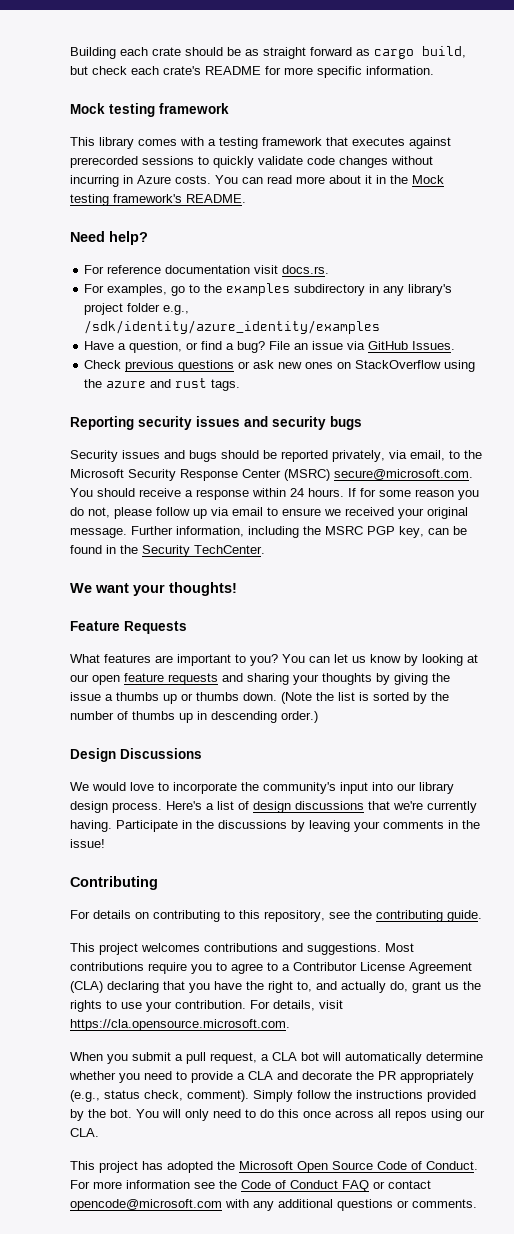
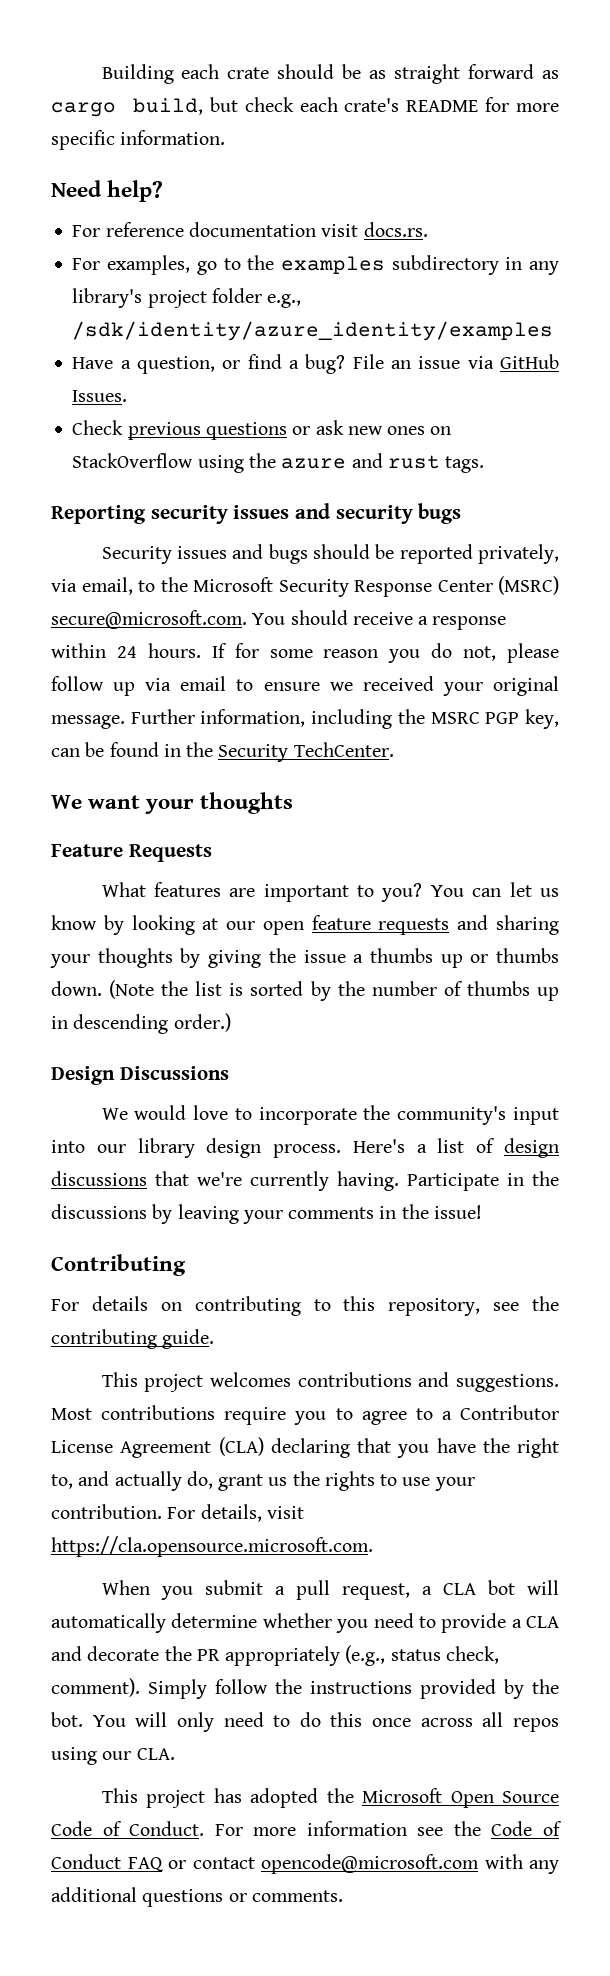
[70,103,229,117] [70,137,451,149] [70,156,433,168] [70,175,444,187] [70,194,246,206] // Mock testing framework // This library comes with a testing framework that executes against prerecorded sessions to quickly validate code changes without incurring in Azure costs. You can read more about it in the Mock testing framework's README. -> (226, 137) none
[169,582,237,596] thoughts! -> [200,792,294,814] thoughts

